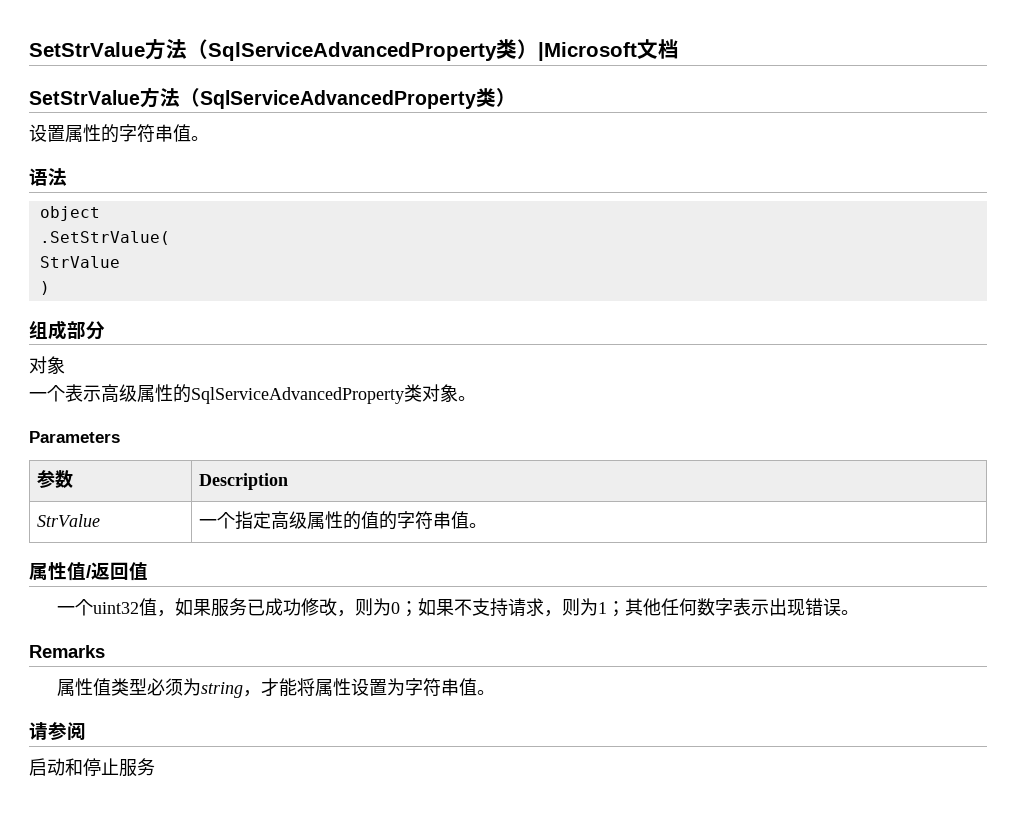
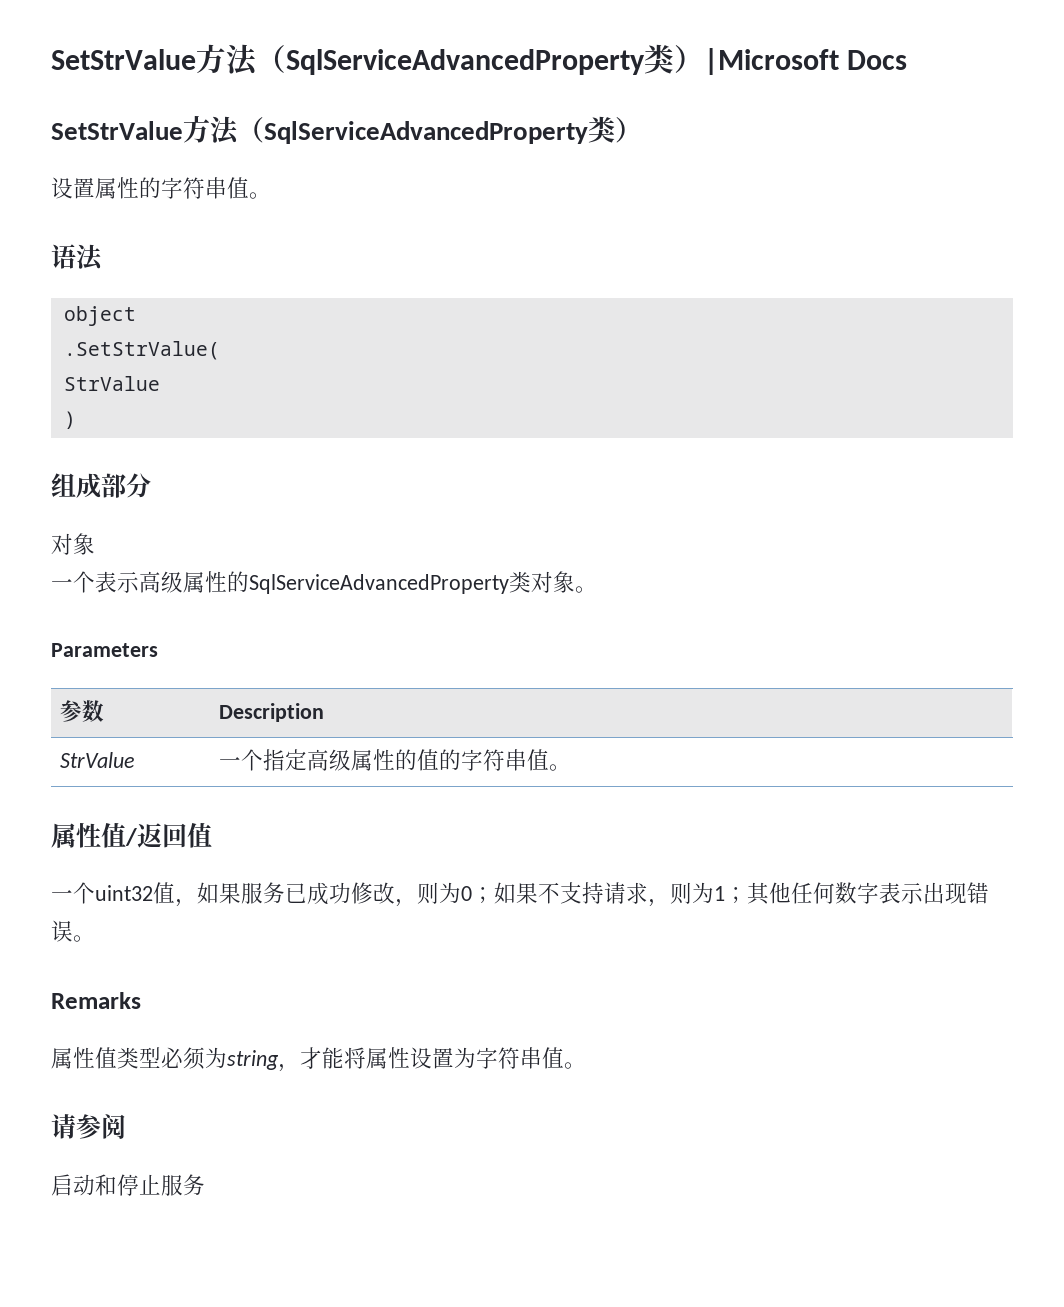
[637,39,679,59] 文档 -> [846,50,907,70] Docs

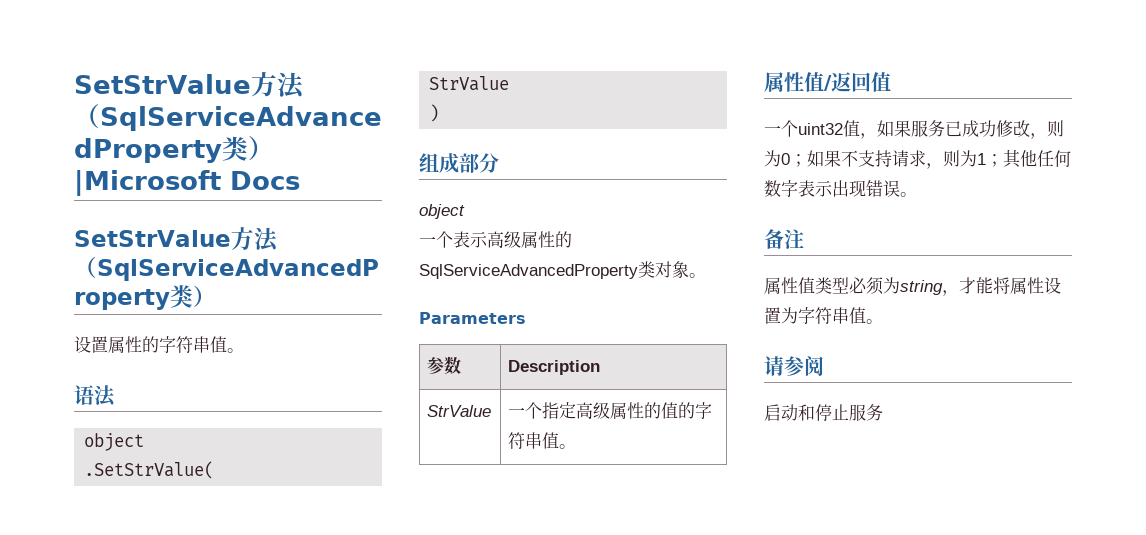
[51,533,95,555] 对象 -> [419,204,465,219] object
[51,992,141,1009] Remarks -> [764,229,804,249] 备注

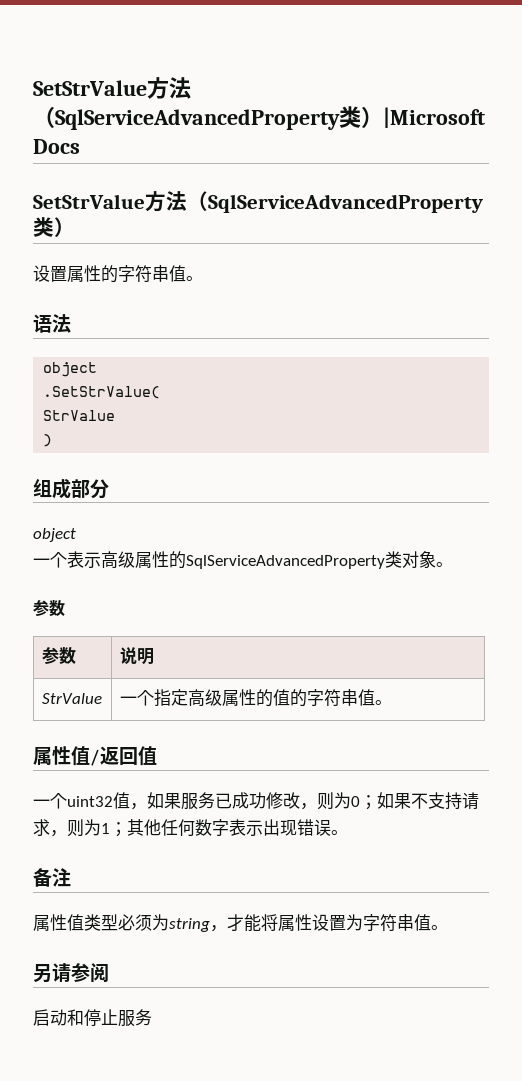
[419,312,526,324] Parameters -> [33,600,65,617] 参数
[508,360,601,375] Description -> [119,647,154,665] 说明
(883, 321) none -> [33,964,52,983] 另

